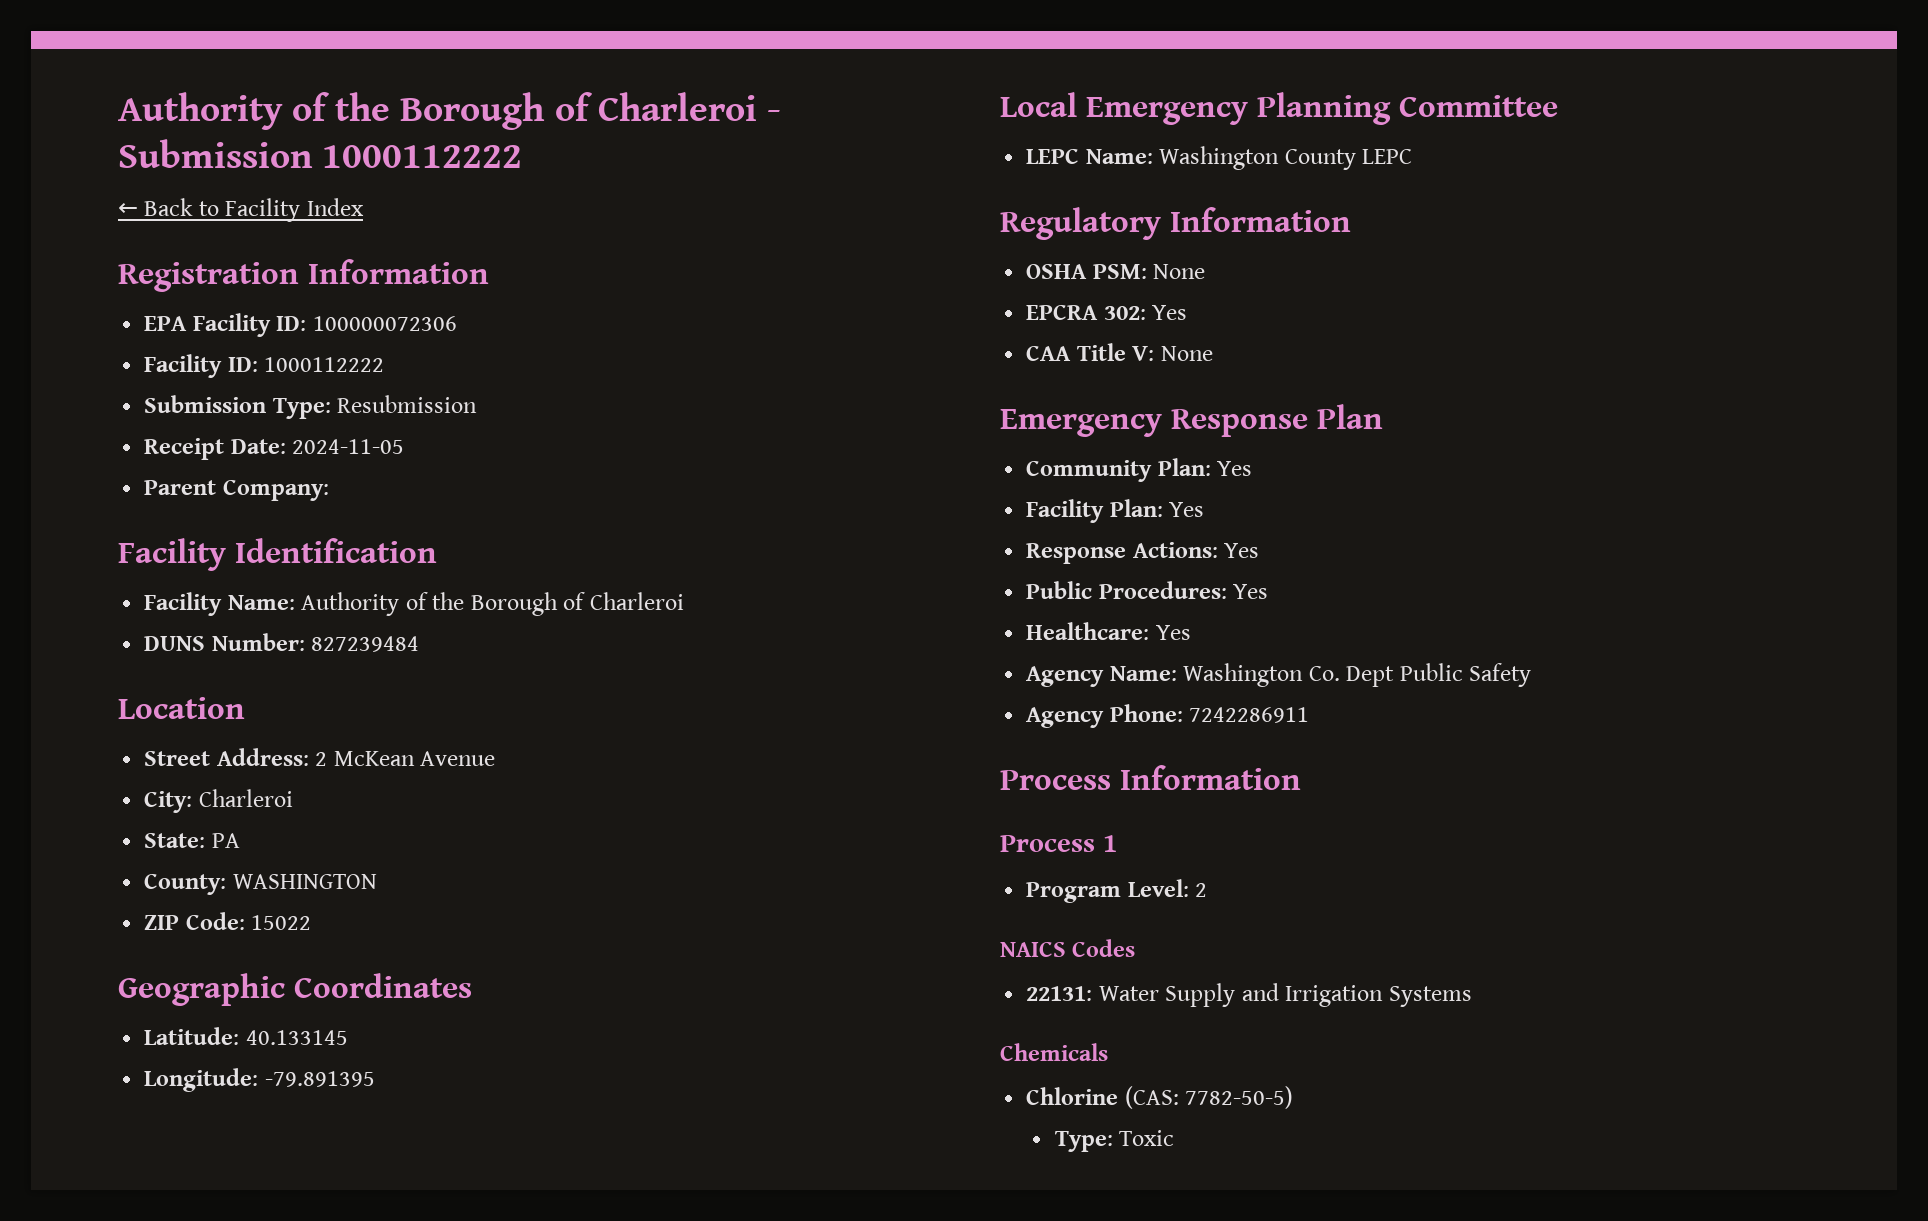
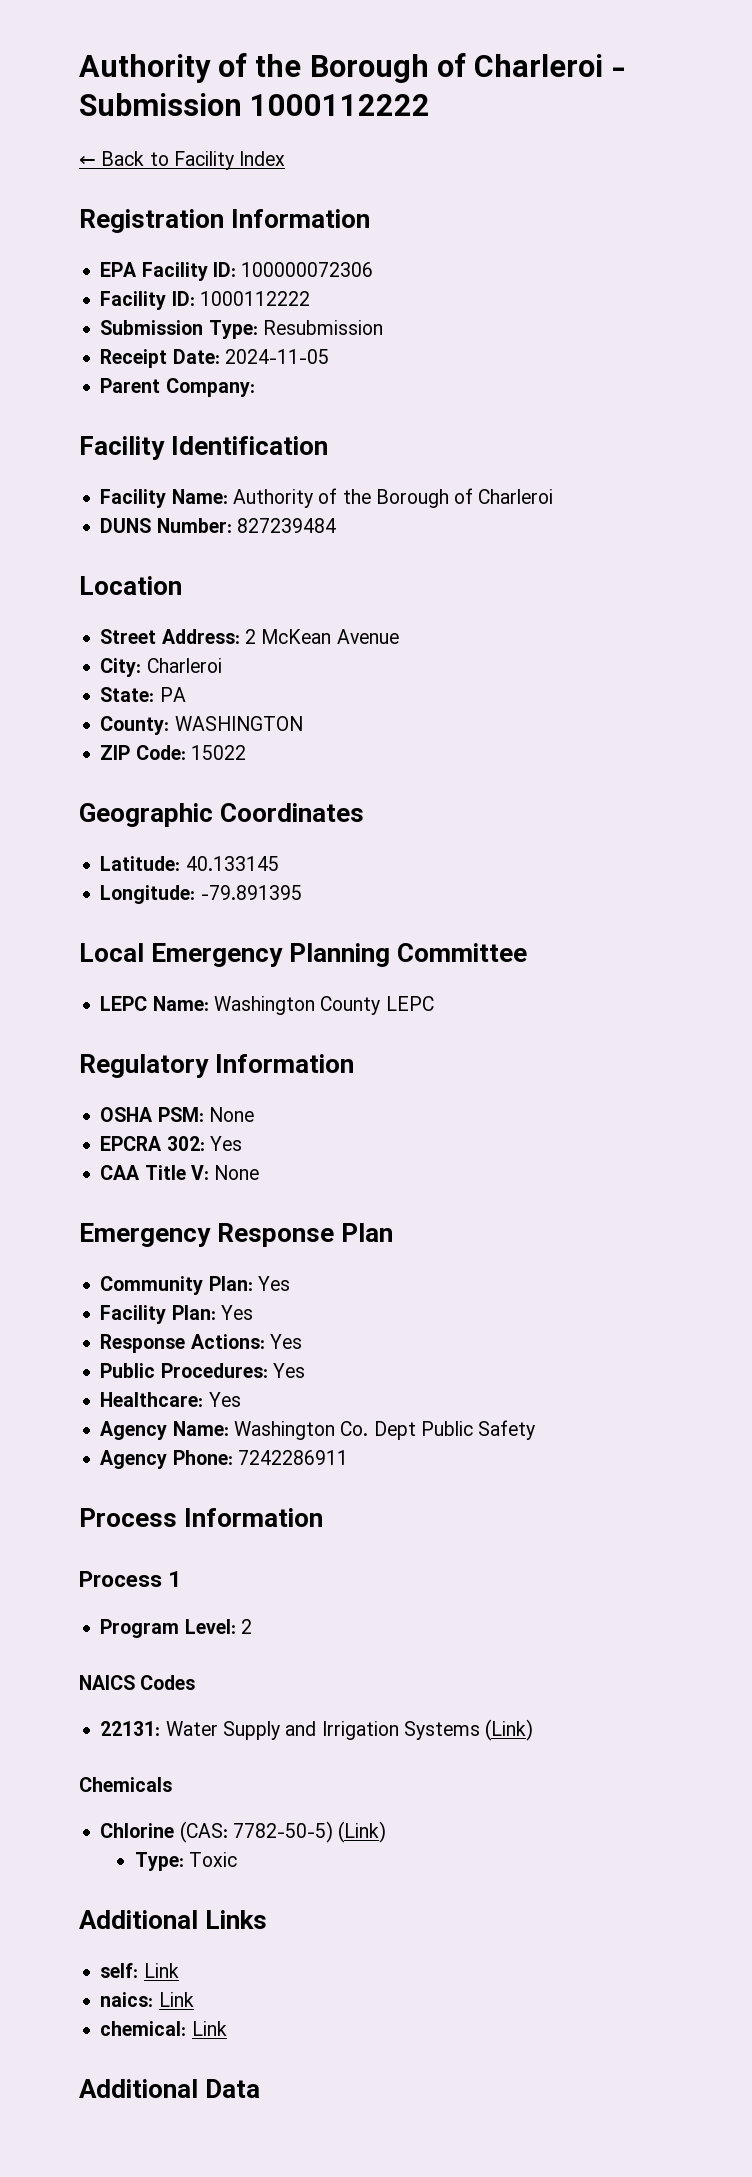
(1472, 996) none -> [485,1719,534,1741] (Link)
(1294, 1097) none -> [338,1821,387,1843] (Link)
(1175, 1138) none -> [79,1910,268,1929] [100,1963,179,1978] [100,1992,194,2007] [100,2021,227,2036] [79,2079,261,2098] // Additional Links // self: Link // naics: Link // chemical: Link // Additional Data

